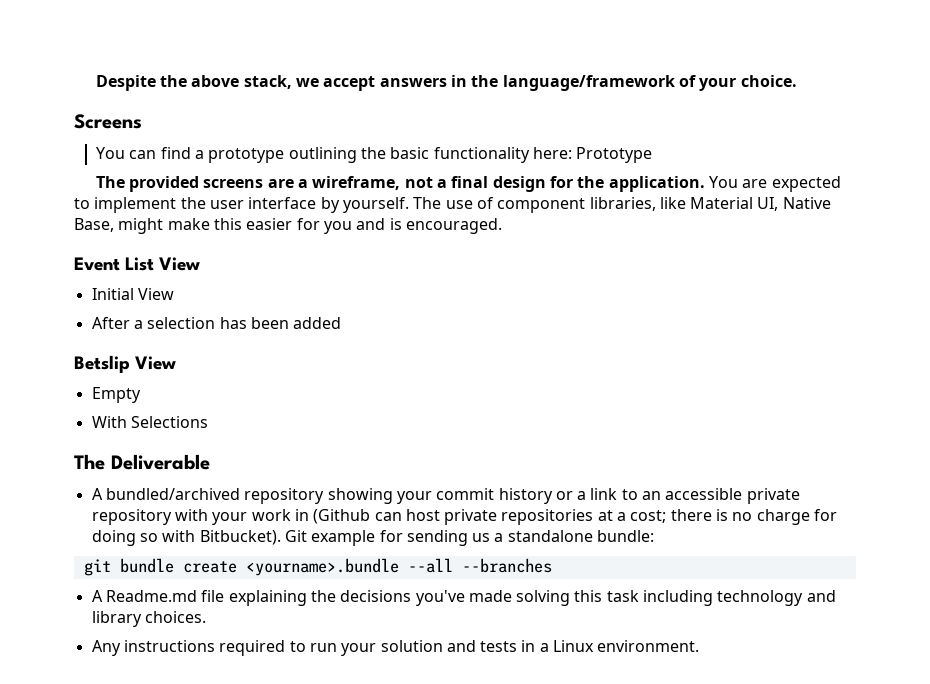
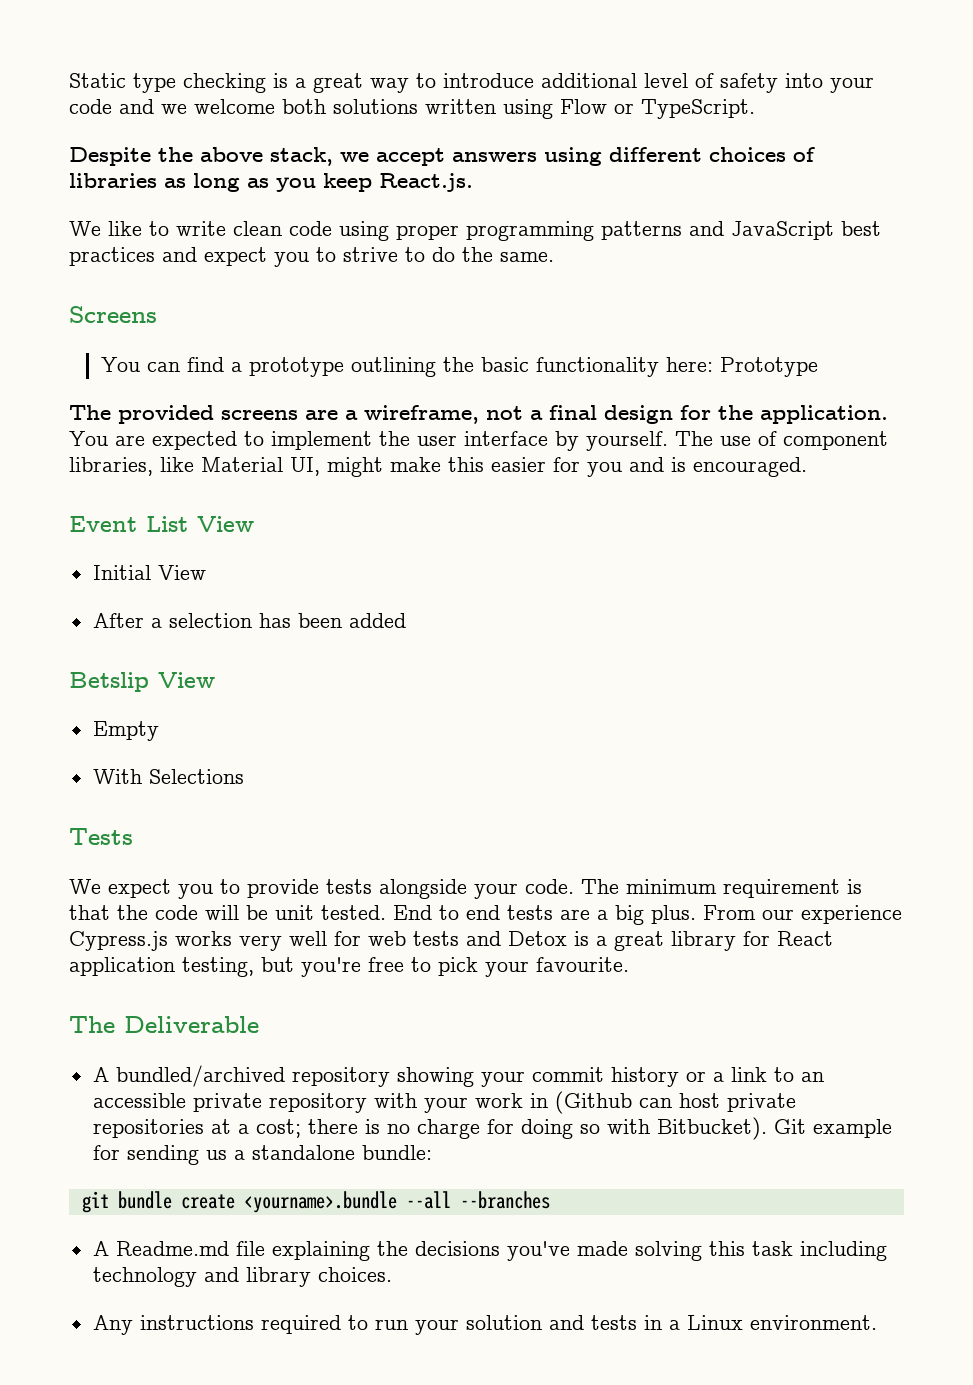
(95, 83) none -> [69,73,874,93] [69,99,755,119] Static type checking is a great way to introduce additional level of safety into your code and we welcome both solutions written using Flow or TypeScript. //
[450,75,797,91] in the language/framework of your choice. -> [544,147,815,166] [69,173,473,192] [69,221,881,241] [69,247,554,267] using different choices of libraries as long as you keep React.js. // We like to write clean code using proper programming patterns and JavaScript best practices and expect you to strive to do the same.
[782,197,831,209] [74,218,114,232] Native Base, -> (320, 466) none
(208, 422) none -> [69,828,133,845] [69,879,862,899] [69,905,902,925] [69,931,833,951] [69,957,629,977] // Tests // We expect you to provide tests alongside your code. The minimum requirement is that the code will be unit tested. End to end tests are a big plus. From our experience Cypress.js works very well for web tests and Detox is a great library for React application testing, but you're free to pick your favourite.

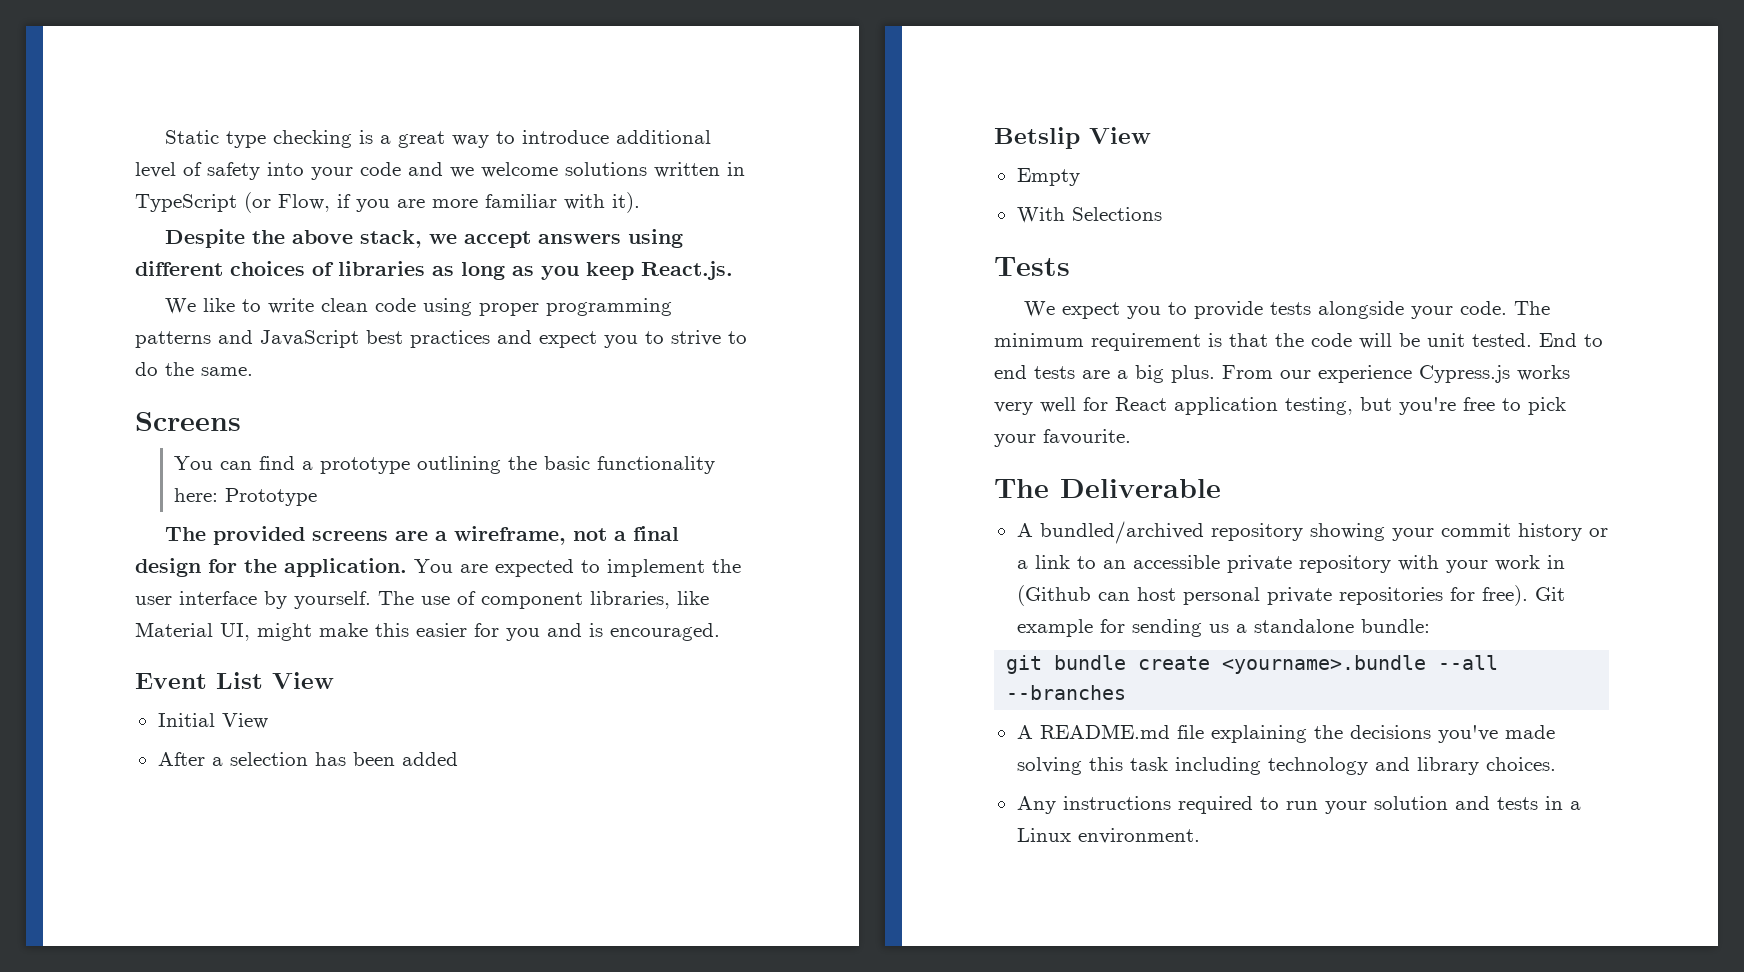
[282,99,326,114] both -> (558, 170) none
[503,99,755,119] using Flow or TypeScript. -> [727,162,745,176] [135,192,640,213] in TypeScript (or Flow, if you are more familiar with it).
[368,931,770,951] web tests and Detox is a great library for -> (1108, 404) none
(720, 1100) none -> [1182,587,1260,605] personal
[210,1117,767,1140] at a cost; there is no charge for doing so with Bitbucket). -> [1449,585,1528,606] for free).
[115,1241,229,1256] Readme.md -> [1039,724,1170,739] README.md

